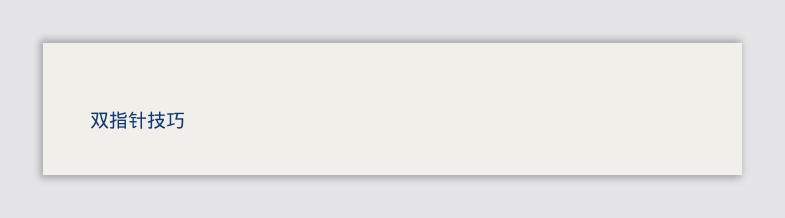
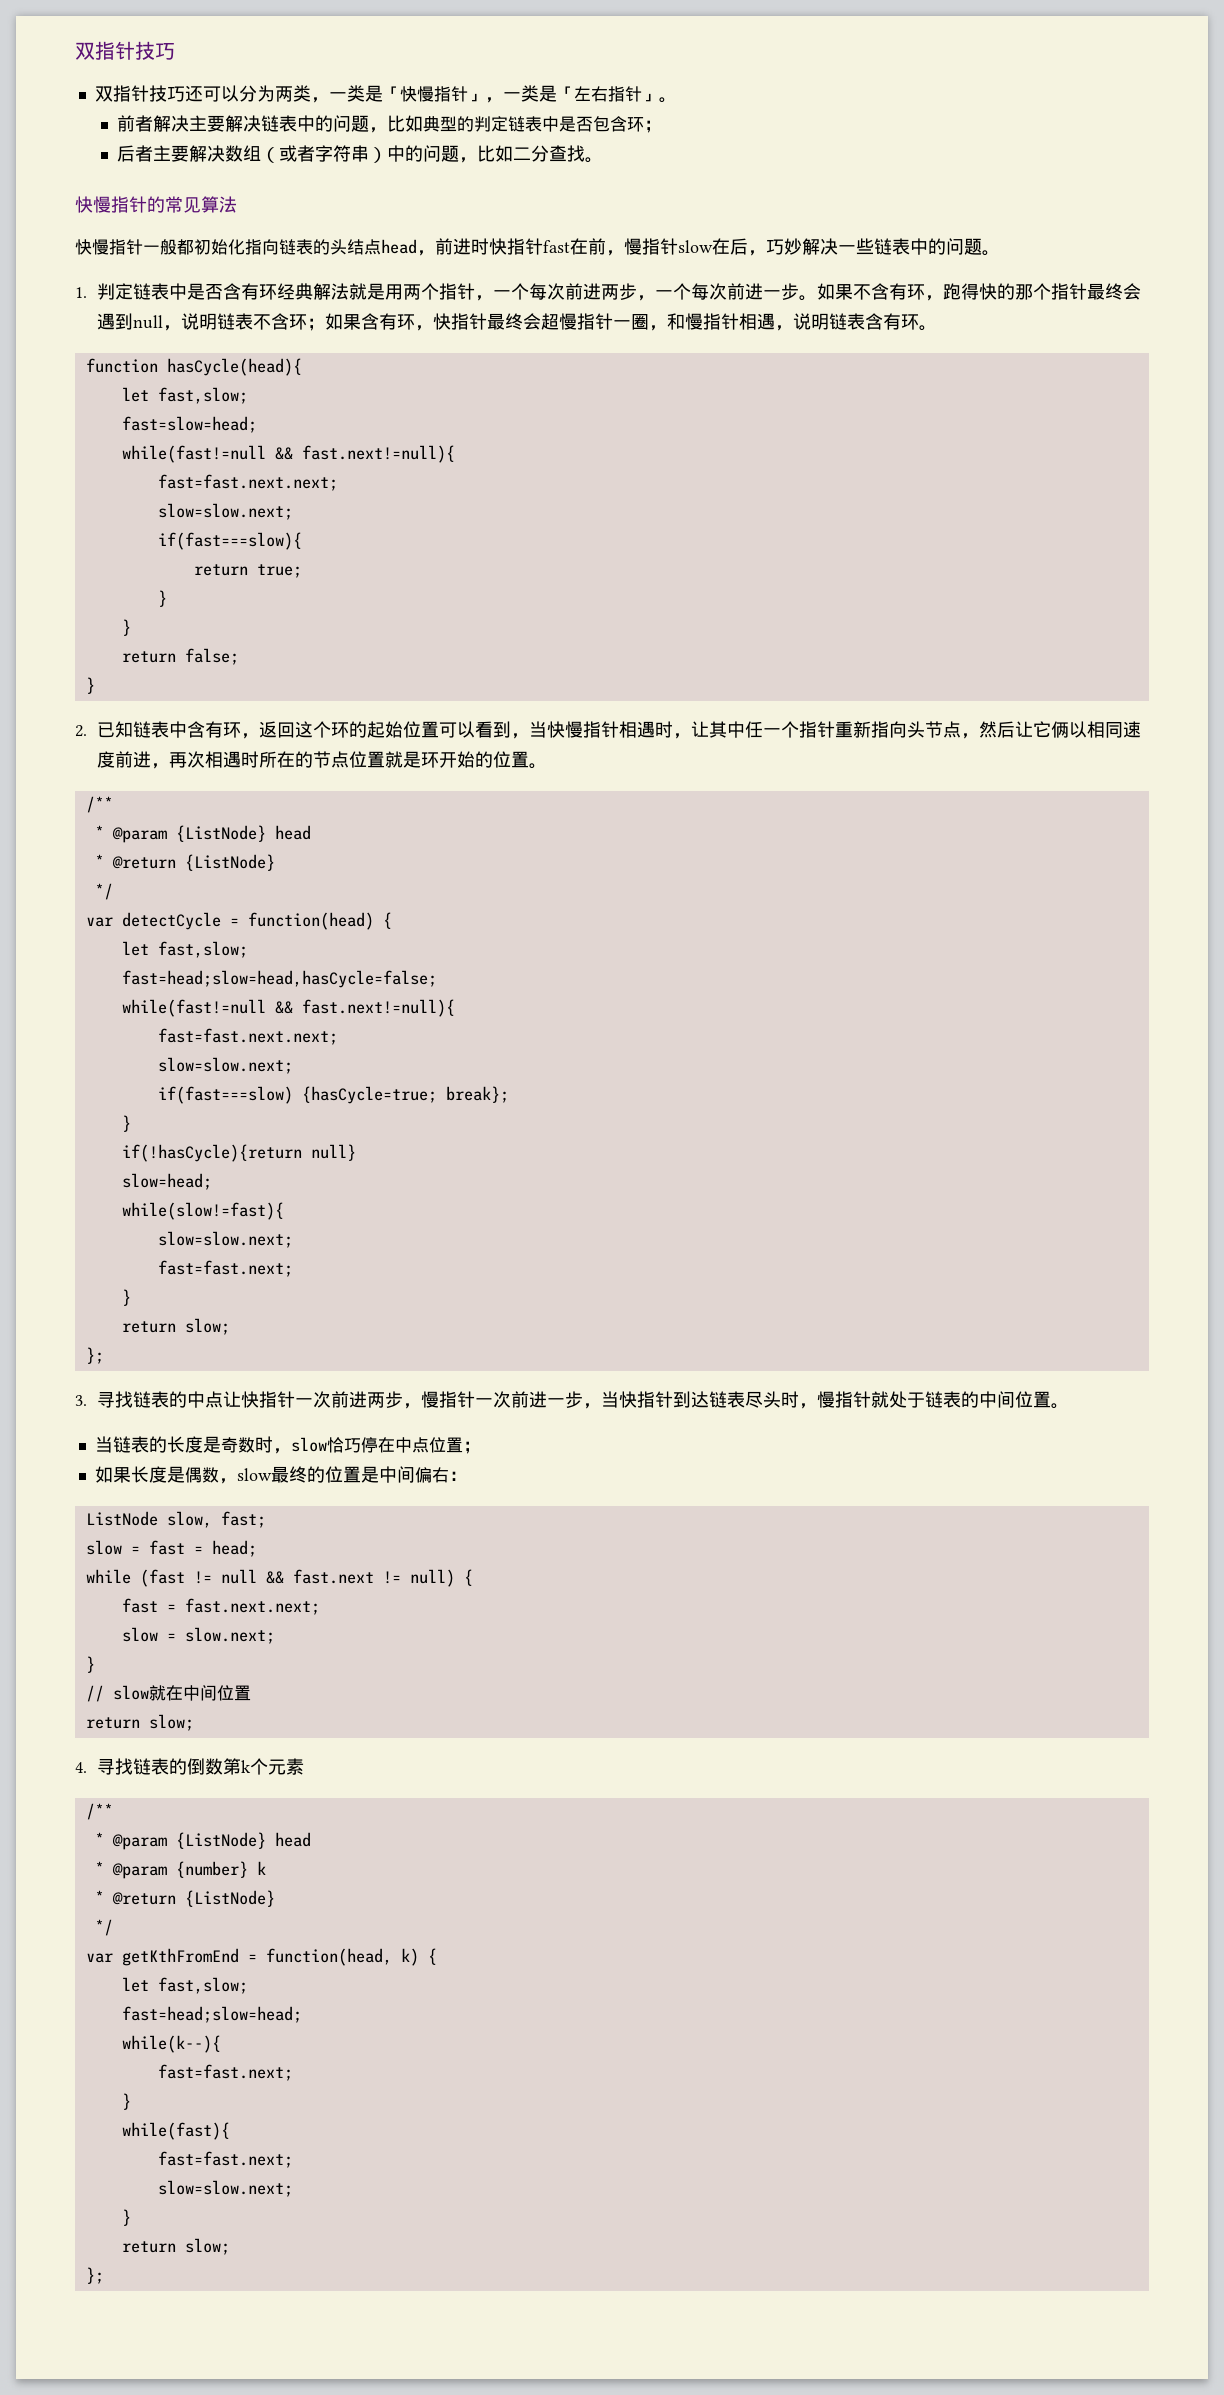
[90,111,185,129] 双指针技巧 -> [75,41,175,60] [94,85,677,103] [117,115,663,133] [117,145,604,163] [75,196,237,213] [75,238,1000,256] [75,283,1142,301] [97,313,938,331] [85,358,302,376] [121,387,248,404] [121,416,257,433] [121,445,455,463] [157,474,338,491] [157,503,293,520] [157,532,302,550] [193,564,302,578] [157,590,167,607] [121,619,131,636] [121,648,239,665] [85,677,95,694] [75,721,1142,739] [97,751,548,769] [85,796,113,813] [94,825,311,843] [94,854,275,871] [94,883,113,900] [85,912,392,930] [121,941,248,958] [121,970,437,988] [121,999,455,1017] [157,1028,338,1045] [157,1057,293,1074] [157,1086,509,1104] [121,1115,131,1132] [121,1144,356,1162] [121,1173,212,1190] [121,1202,284,1220] [157,1231,293,1248] [157,1260,293,1277] [121,1289,131,1306] [121,1318,230,1335] [85,1347,104,1364] [75,1391,1070,1409] [94,1436,481,1454] [94,1466,467,1484] [85,1511,266,1528] [85,1540,257,1557] [85,1569,473,1587] [121,1598,320,1615] [121,1627,275,1644] [85,1656,95,1673] [85,1685,251,1702] [85,1714,194,1731] [75,1758,305,1775] [85,1803,113,1820] [94,1832,311,1850] [94,1861,266,1879] [94,1890,275,1907] [94,1919,113,1936] [85,1948,437,1966] [121,1977,248,1994] [121,2006,302,2023] [121,2035,221,2053] [157,2064,293,2081] [121,2093,131,2110] [121,2122,230,2140] [157,2151,293,2168] [157,2180,293,2197] [121,2209,131,2226] [121,2238,230,2255] [85,2267,104,2284] 双指针技巧 // 双指针技巧还可以分为两类，一类是「快慢指针」，一类是「左右指针」。 // 前者解决主要解决链表中的问题，比如典型的判定链表中是否包含环； // 后者主要解决数组（或者字符串）中的问题，比如二分查找。 // 快慢指针的常见算法 // 快慢指针一般都初始化指向链表的头结点head，前进时快指针fast在前，慢指针slow在后，巧妙解决一些链表中的问题。 // 1.判定链表中是否含有环经典解法就是用两个指针，一个每次前进两步，一个每次前进一步。如果不含有环，跑得快的那个指针最终会遇到null，说明链表不含环；如果含有环，快指针最终会超慢指针一圈，和慢指针相遇，说明链表含有环。 // function hasCycle(head){ // let fast,slow; // fast=slow=head; // while(fast!=null && fast.next!=null){ // fast=fast.next.next; // slow=slow.next; // if(fast===slow){ // return true; // } // } // return false; // } // 2.已知链表中含有环，返回这个环的起始位置可以看到，当快慢指针相遇时，让其中任一个指针重新指向头节点，然后让它俩以相同速度前进，再次相遇时所在的节点位置就是环开始的位置。 // /** // * @param {ListNode} head // * @return {ListNode} // */ // var detectCycle = function(head) { // let fast,slow; // fast=head;slow=head,hasCycle=false; // while(fast!=null && fast.next!=null){ // fast=fast.next.next; // slow=slow.next; // if(fast===slow) {hasCycle=true; break}; // } // if(!hasCycle){return null} // slow=head; // while(slow!=fast){ // slow=slow.next; // fast=fast.next; // } // return slow; // }; // 3.寻找链表的中点让快指针一次前进两步，慢指针一次前进一步，当快指针到达链表尽头时，慢指针就处于链表的中间位置。 // 当链表的长度是奇数时，slow恰巧停在中点位置； // 如果长度是偶数，slow最终的位置是中间偏右： // ListNode slow, fast; // slow = fast = head; // while (fast != null && fast.next != null) { // fast = fast.next.next; // slow = slow.next; // } // // slow就在中间位置 // return slow; // 4.寻找链表的倒数第k个元素 // /** // * @param {ListNode} head // * @param {number} k // * @return {ListNode} // */ // var getKthFromEnd = function(head, k) { // let fast,slow; // fast=head;slow=head; // while(k--){ // fast=fast.next; // } // while(fast){ // fast=fast.next; // slow=slow.next; // } // return slow; // };

